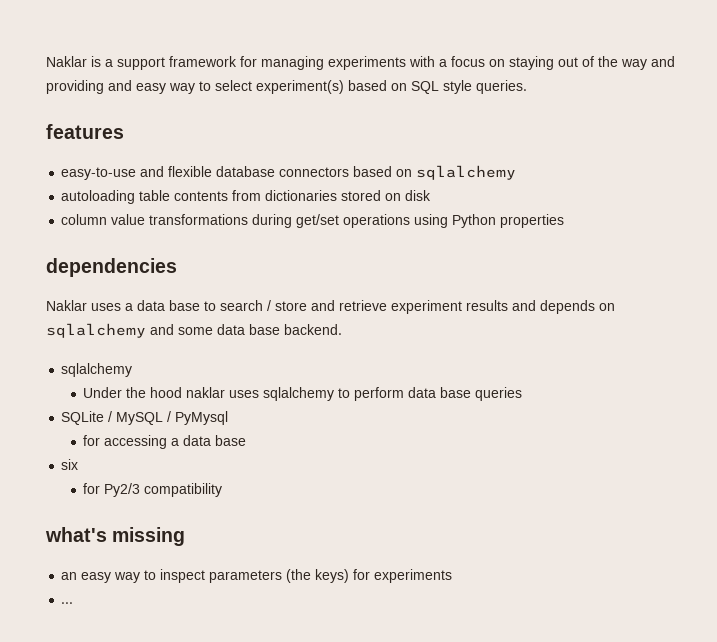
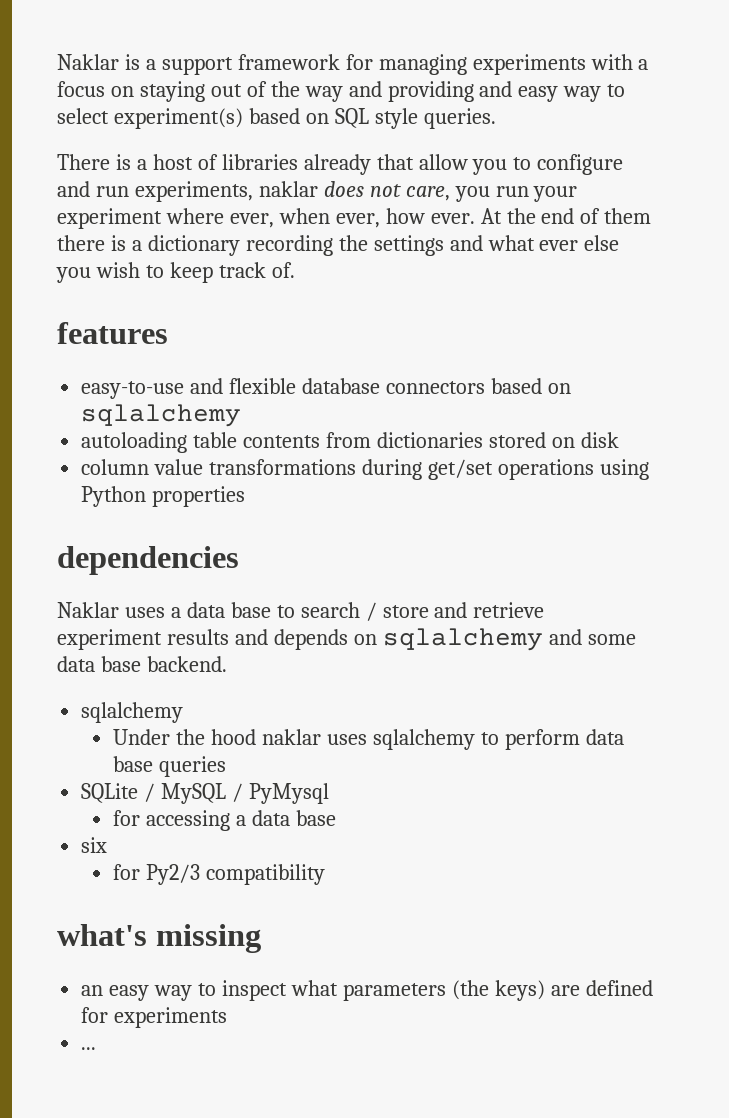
(527, 87) none -> [57,154,624,175] [57,181,578,202] [57,208,652,229] [57,235,620,256] [56,262,295,283] // There is a host of libraries already that allow you to configure and run experiments, naklar does not care, you run your experiment where ever, when ever, how ever. At the end of them there is a dictionary recording the settings and what ever else you wish to keep track of.
(206, 576) none -> [290,980,338,996] what
(350, 576) none -> [550,980,653,996] are defined

